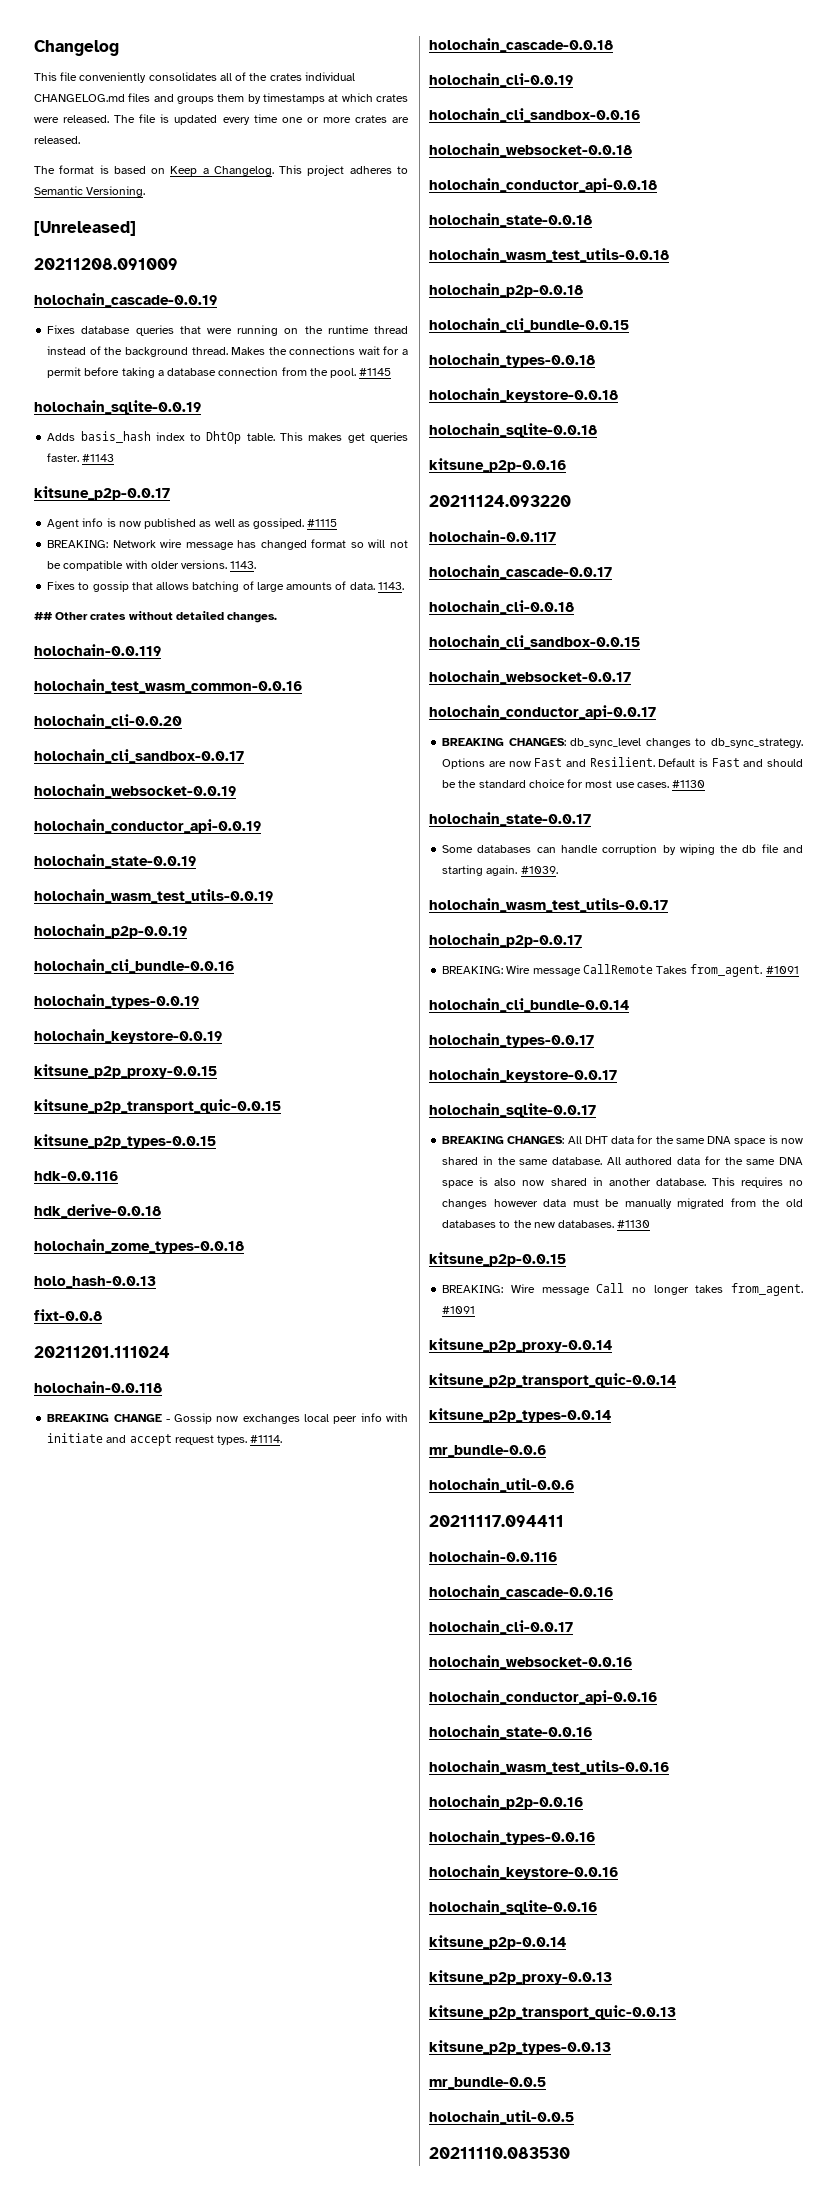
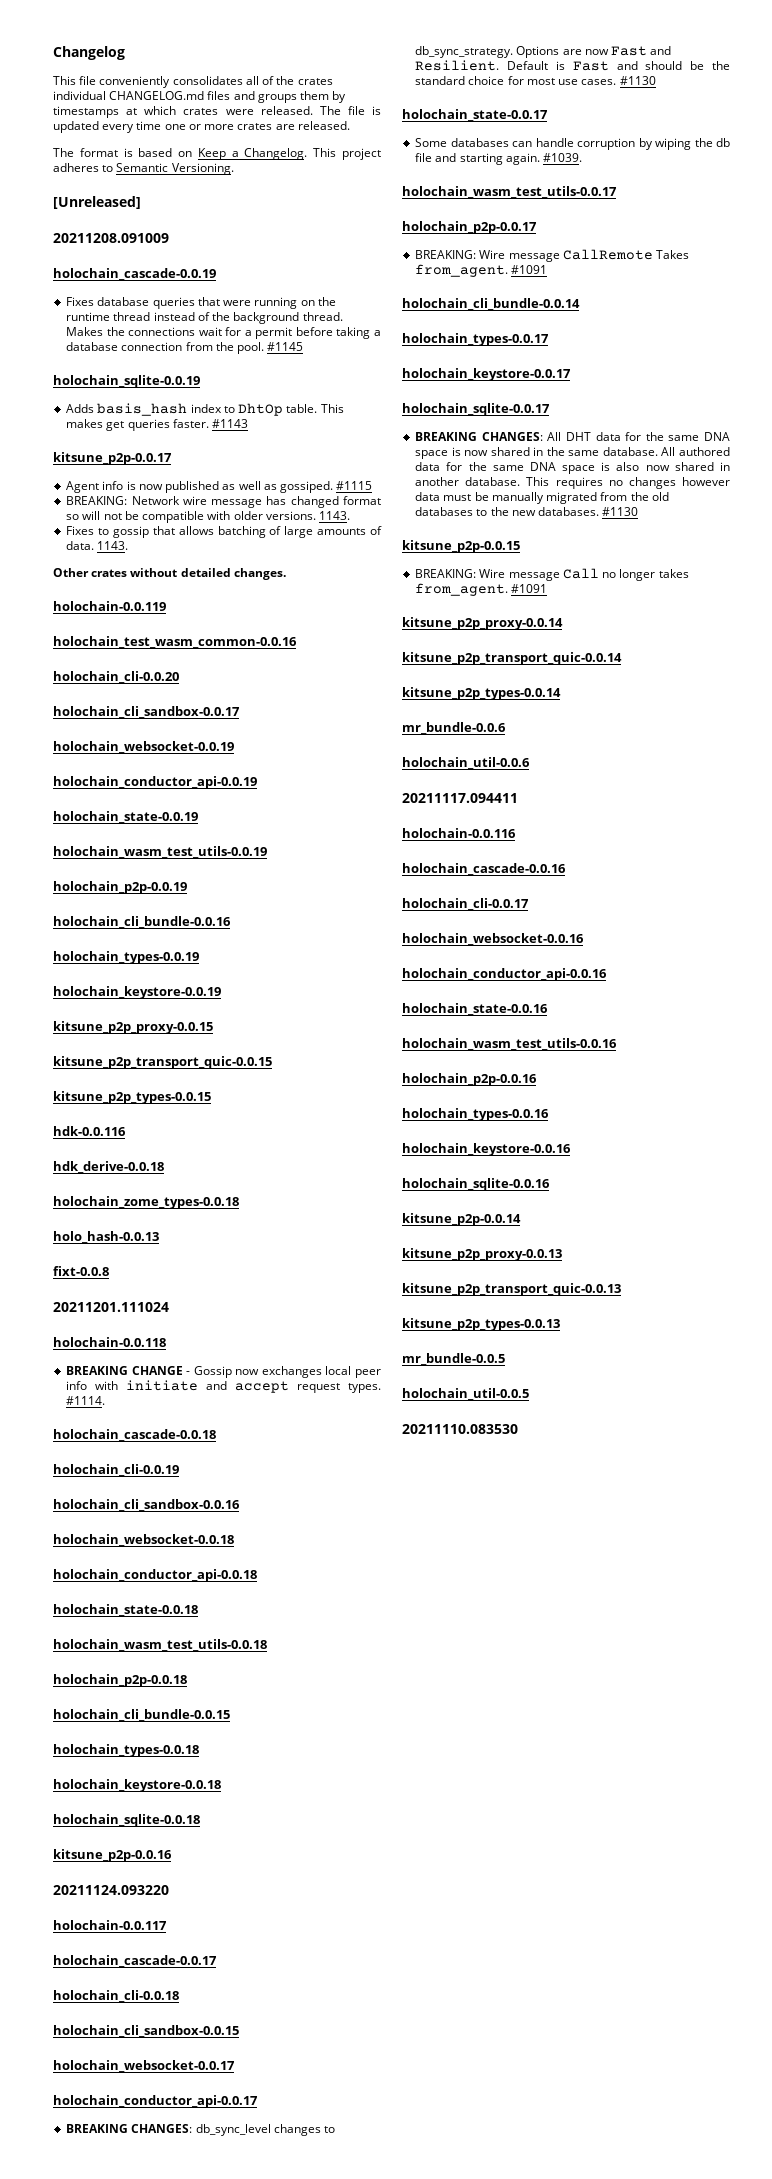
[34,612,53,620] ## -> (129, 545) none

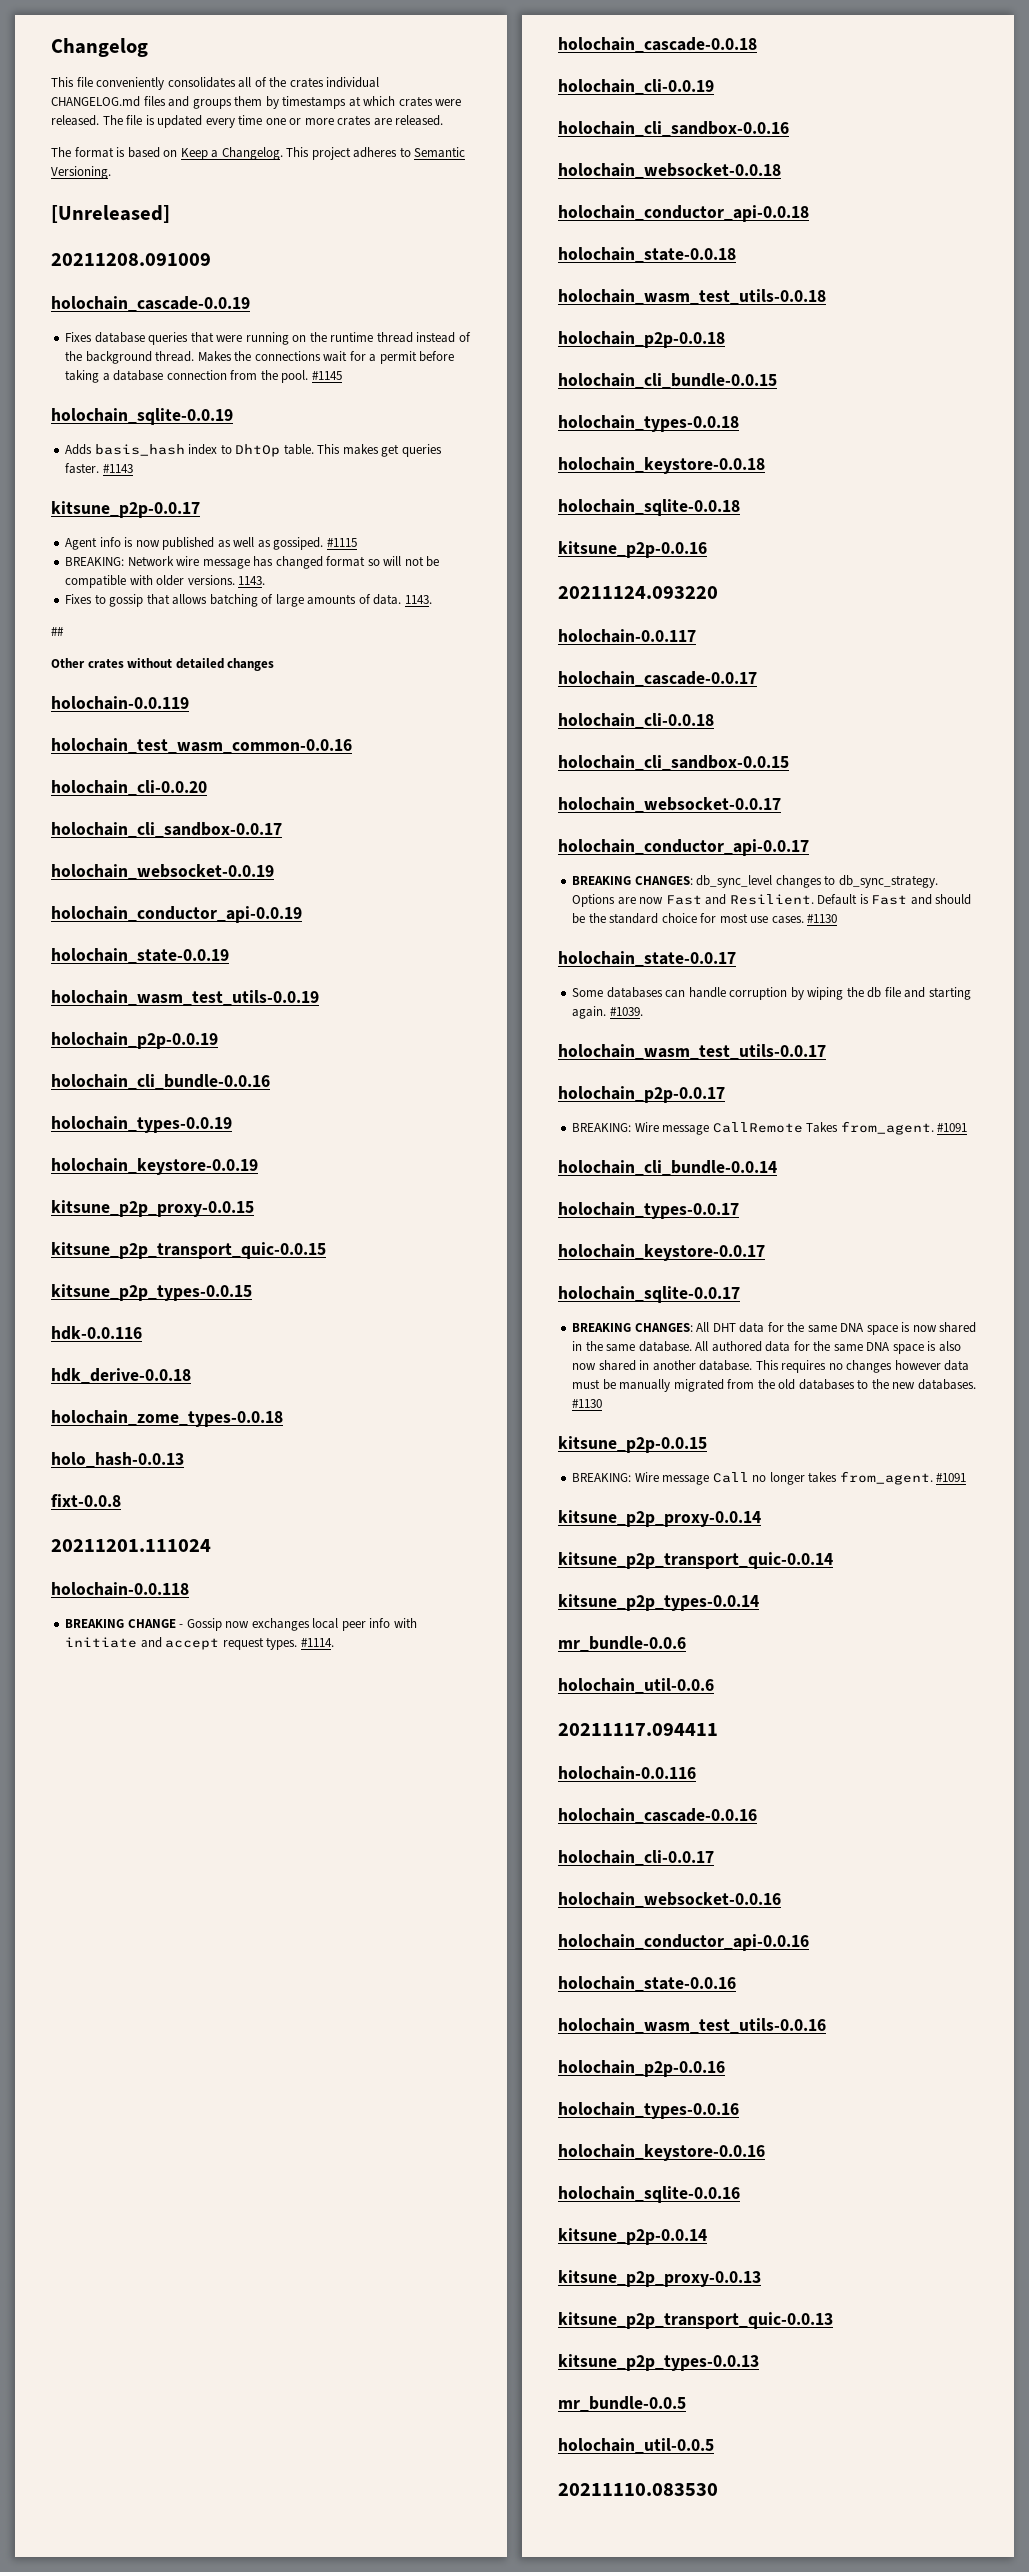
(129, 545) none -> [51,627,64,636] // ##
[233,568,286,580] changes. -> [227,658,275,671] changes

